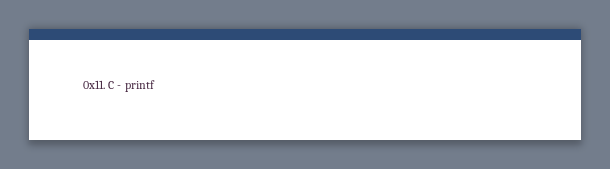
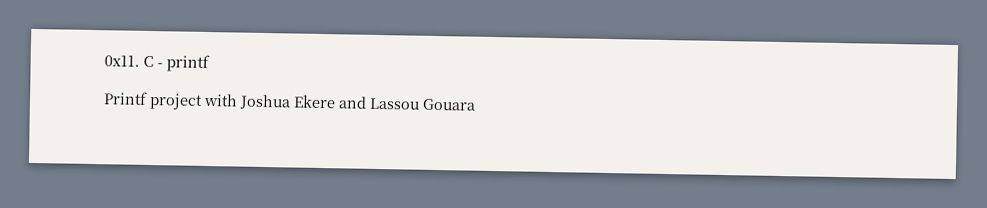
(155, 86) none -> [103,91,476,111] // Printf project with Joshua Ekere and Lassou Gouara

